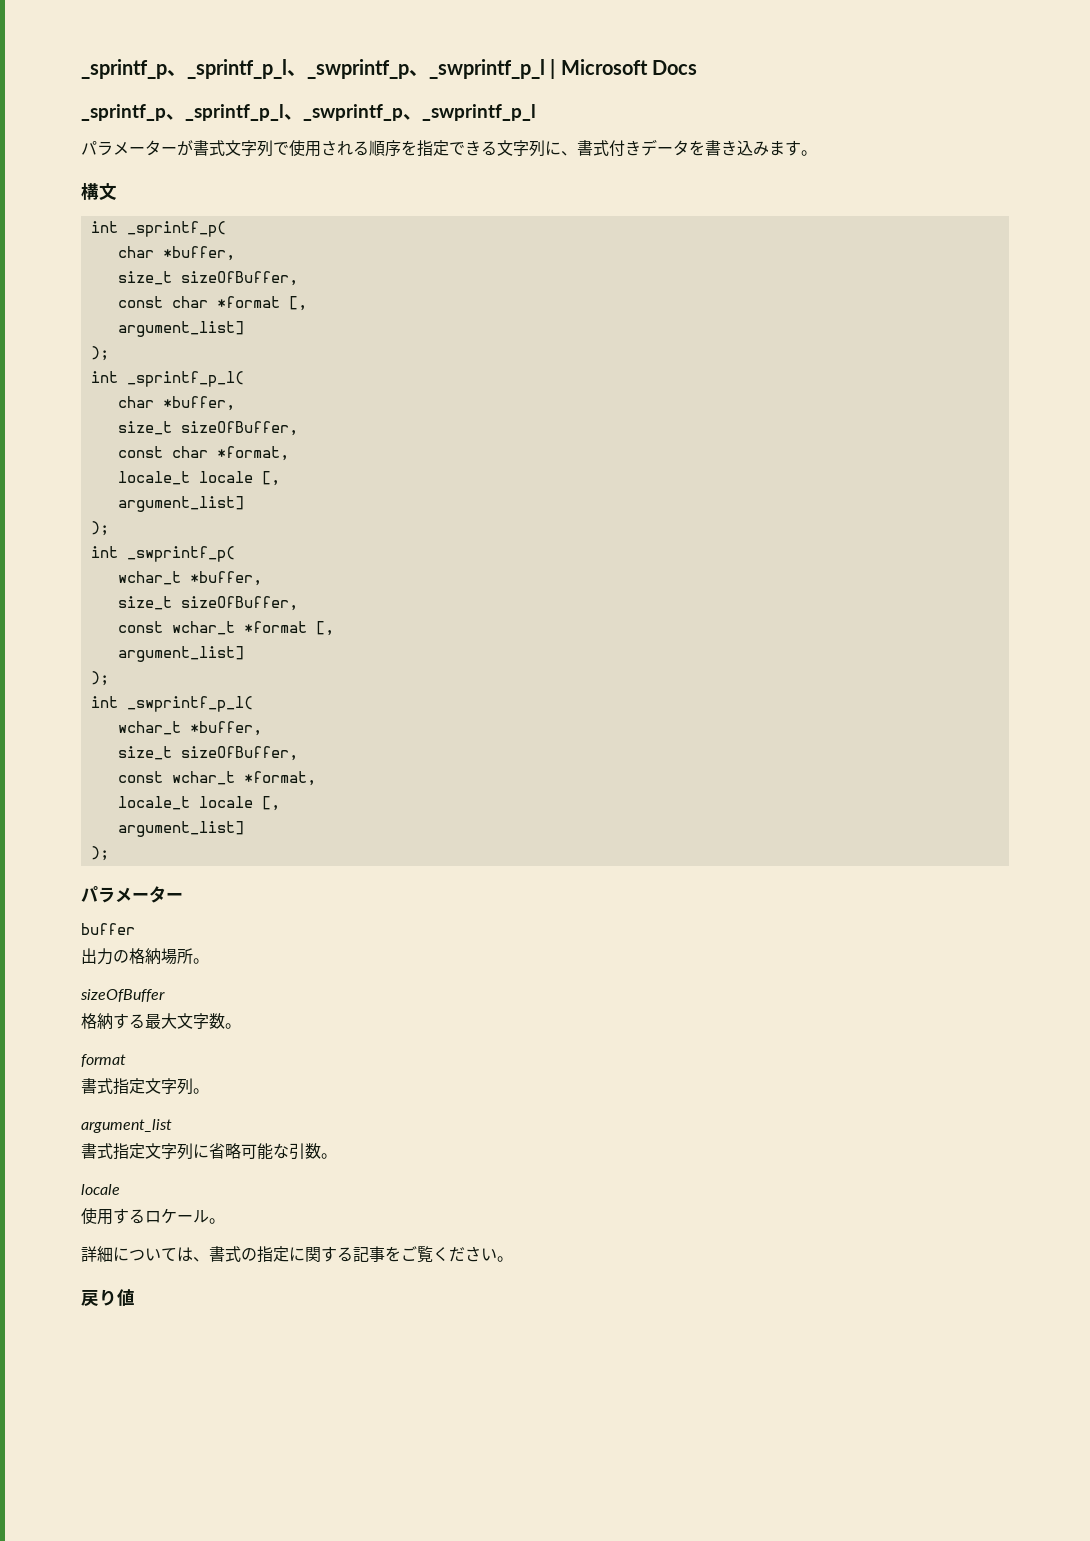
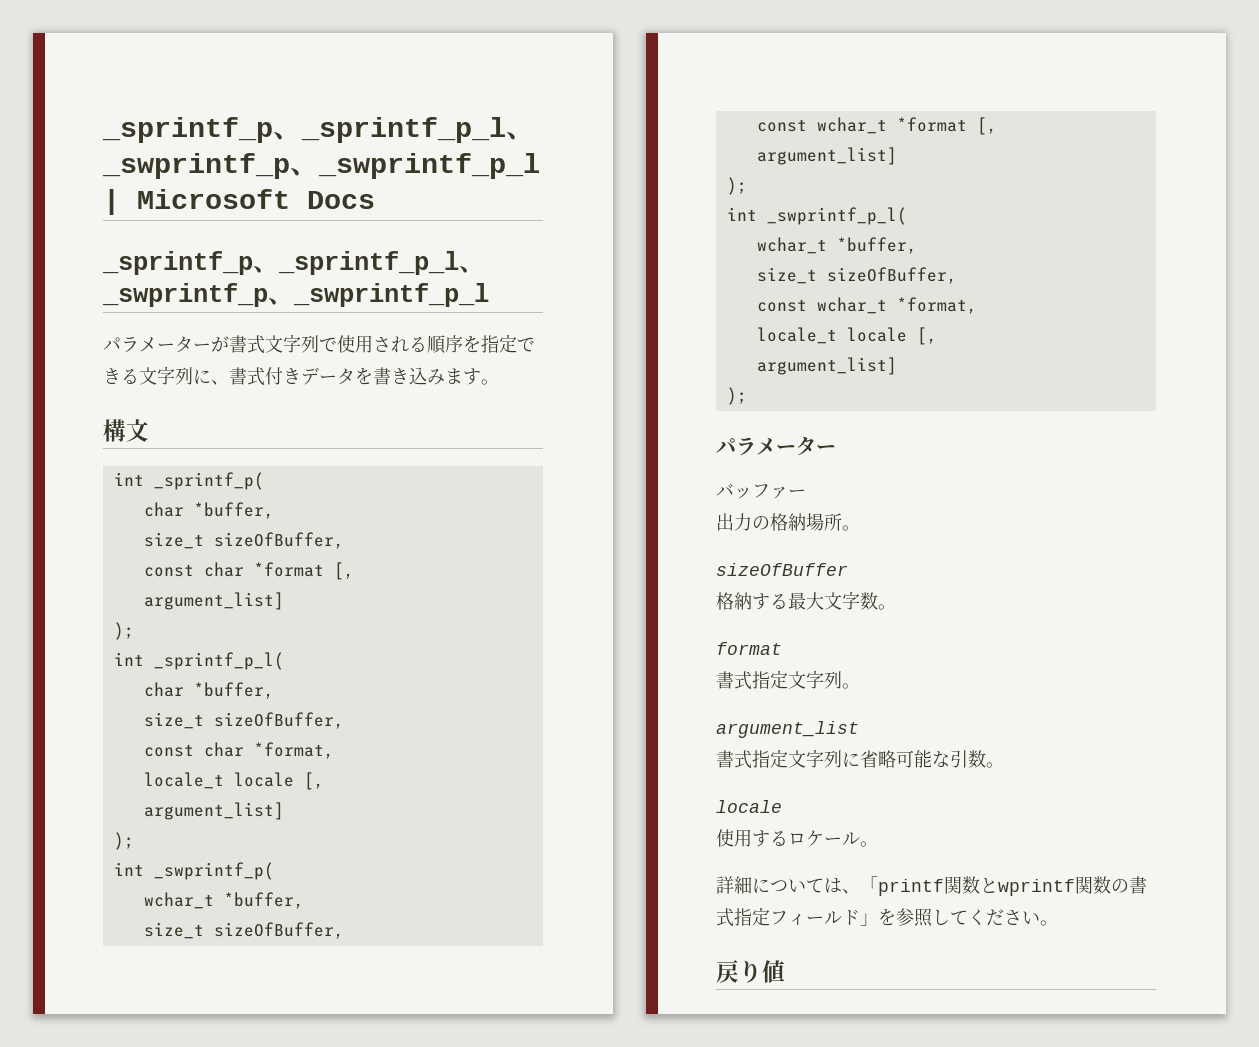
[81,923,135,935] buffer -> [716,484,806,499] バッファー
[209,1246,433,1263] 書式の指定に関する記事をご覧 -> [860,876,1147,896] [716,907,968,927] 「printf関数とwprintf関数の書式指定フィールド」を参照して

